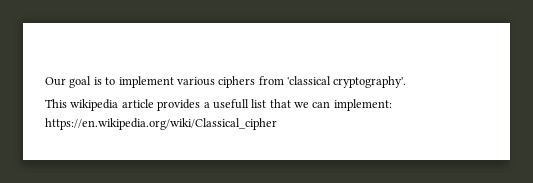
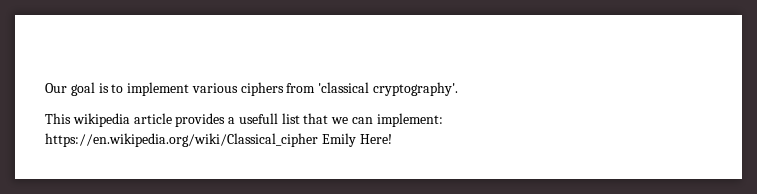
(277, 124) none -> [321,133,392,147] Emily Here!

